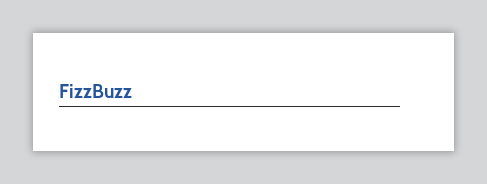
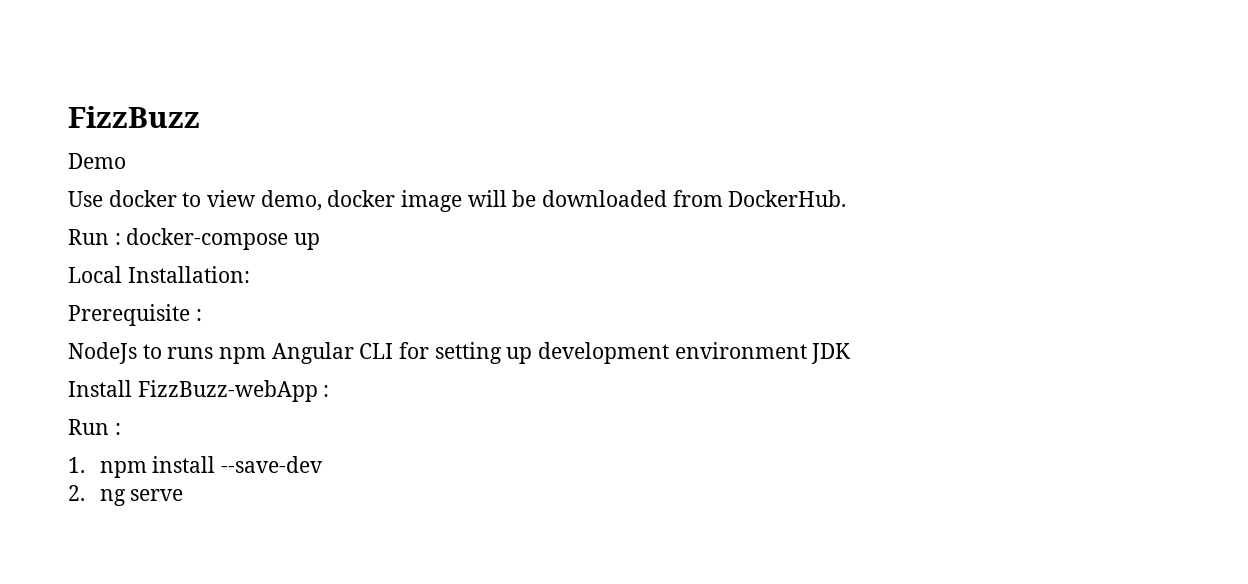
(132, 91) none -> [68,153,126,169] [68,190,847,212] [68,228,321,250] [68,266,250,283] [68,304,202,326] [68,342,851,364] [68,380,330,402] [68,419,121,435] [68,456,324,478] [68,485,184,506] // Demo // Use docker to view demo, docker image will be downloaded from DockerHub. // Run : docker-compose up // Local Installation: // Prerequisite : // NodeJs to runs npm Angular CLI for setting up development environment JDK // Install FizzBuzz-webApp : // Run : // 1. npm install --save-dev // 2. ng serve

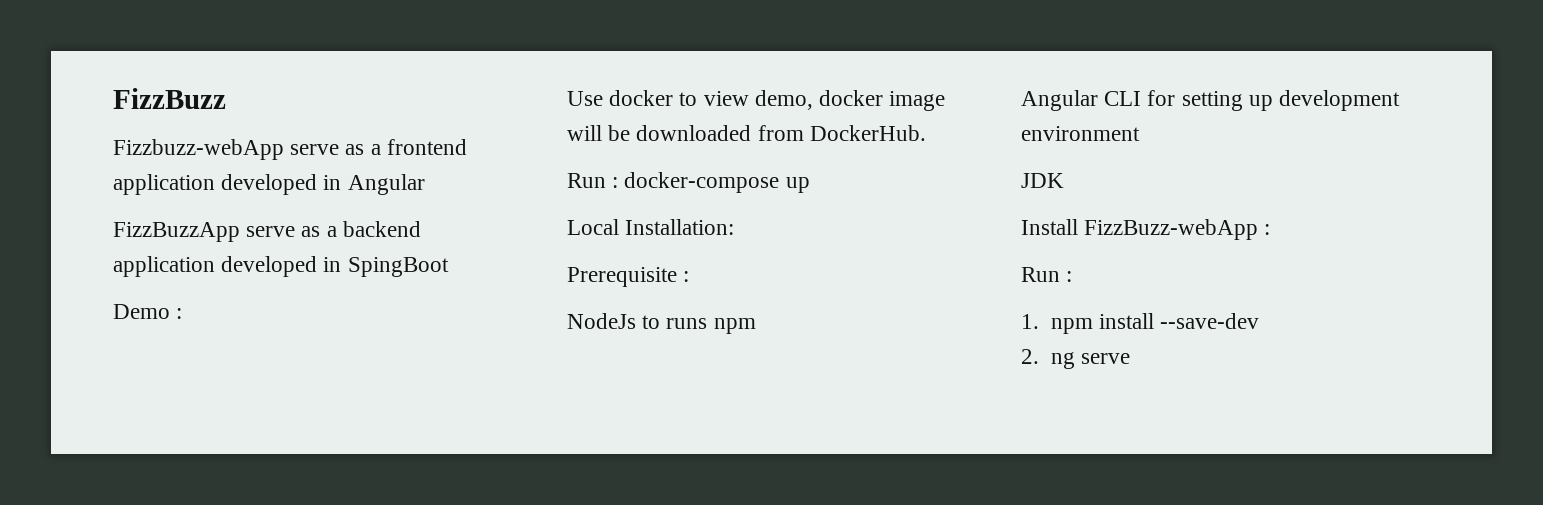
(200, 117) none -> [113,139,467,160] [113,174,425,195] [113,221,421,242] [113,256,449,277] // Fizzbuzz-webApp serve as a frontend application developed in Angular // FizzBuzzApp serve as a backend application developed in SpingBoot
(126, 161) none -> [176,308,183,319] :
(267, 355) none -> (756, 326) //
(807, 350) none -> (1140, 133) //

